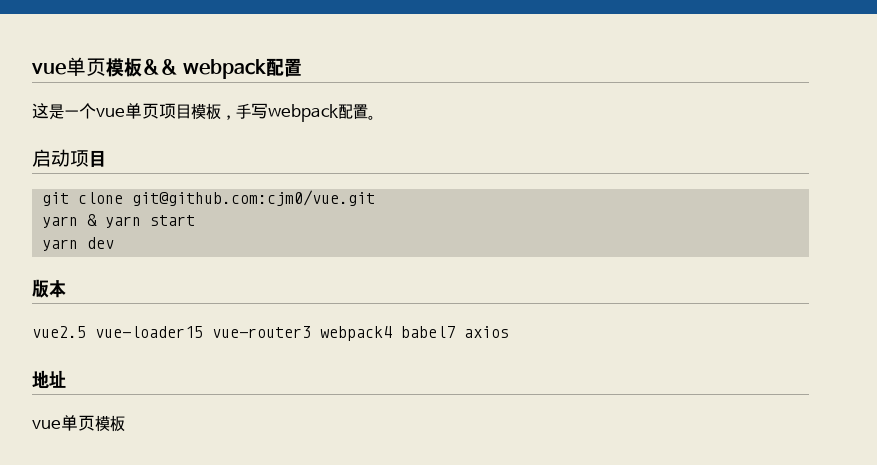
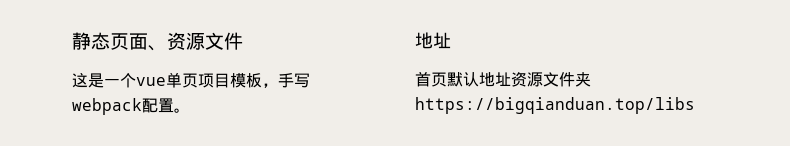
[31,57,303,79] vue单页模板&& webpack配置 -> [72,32,243,51] 静态页面、资源文件
[32,149,106,167] [42,190,376,206] [42,214,196,228] [42,237,115,251] [32,279,66,298] [32,326,509,341] [32,370,66,389] [32,415,125,432] 启动项目 // git clone git@github.com:cjm0/vue.git // yarn & yarn start // yarn dev // 版本 // vue2.5 vue-loader15 vue-router3 webpack4 babel7 axios // 地址 // vue单页模板 -> [415,32,451,49] [415,72,591,87] [415,97,695,114] 地址 // 首页默认地址资源文件夹https://bigqianduan.top/libs

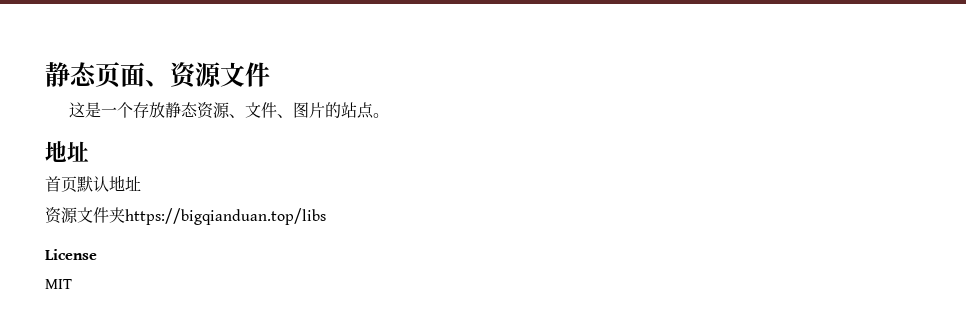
[136,72,310,88] [72,98,174,115] vue单页项目模板，手写webpack配置 -> [132,102,374,119] 存放静态资源、文件、图片的站点
(511, 79) none -> (141, 183) //
(695, 105) none -> [45,249,97,260] [45,279,72,289] // License // MIT

